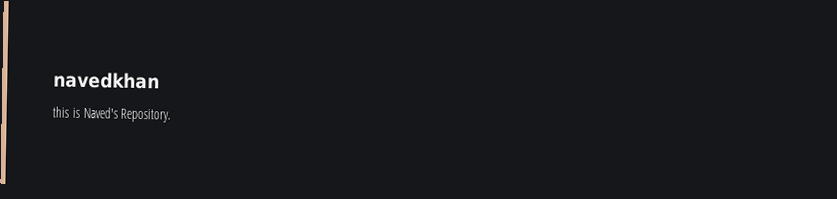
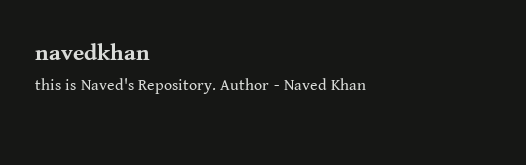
(172, 115) none -> [220,78,367,90] Author - Naved Khan

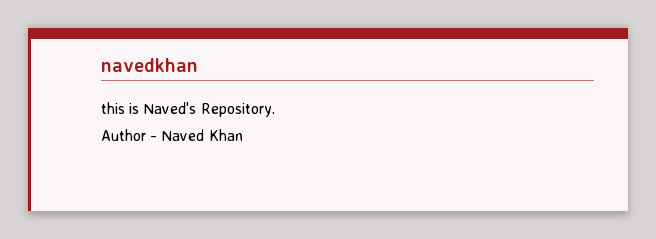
(216, 86) none -> (275, 110) //

